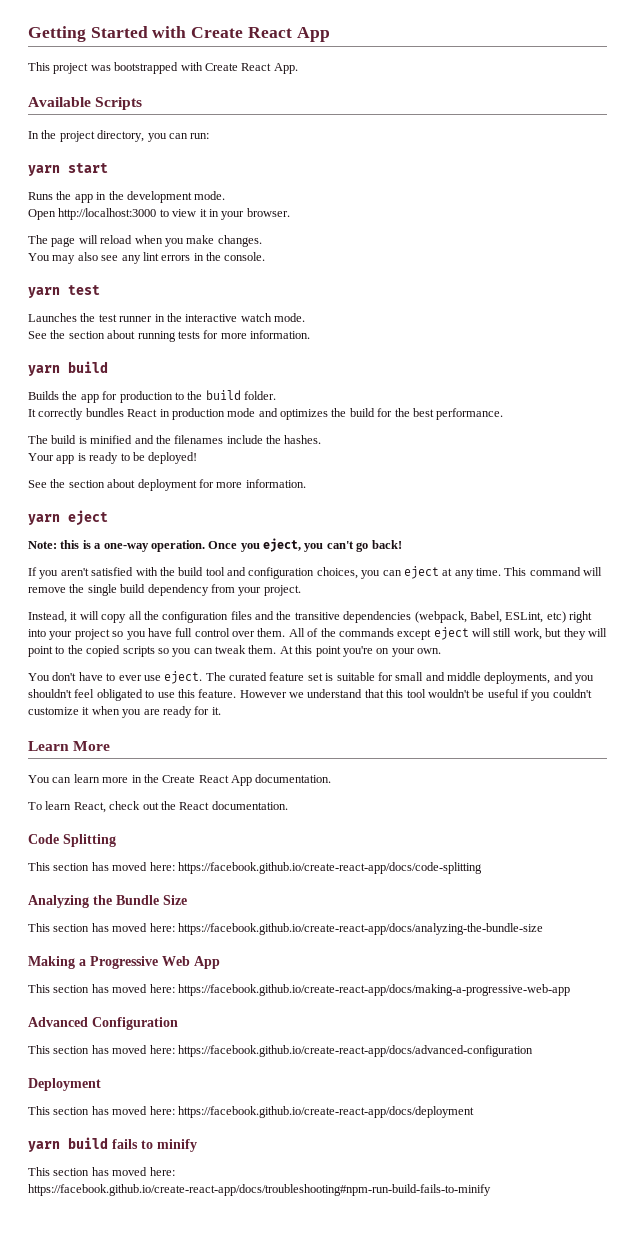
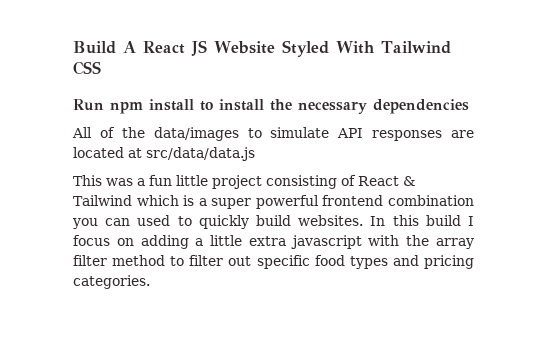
[28,26,330,42] [28,62,298,74] [28,97,143,110] [28,130,210,142] [28,163,108,176] [28,191,226,203] [28,208,290,220] [28,235,262,247] [28,252,266,264] [28,285,100,298] [28,313,305,322] [28,330,310,342] [28,361,108,376] [28,390,276,403] [28,408,504,420] [28,435,322,444] [28,452,198,464] [28,479,306,491] [28,510,108,526] [28,538,402,552] [28,566,603,579] [28,584,301,596] [28,611,592,623] [28,627,607,640] [28,645,441,657] [28,671,595,684] [28,689,592,701] [28,706,221,718] [28,741,111,751] [28,774,332,786] [28,801,288,813] [28,834,116,847] [28,862,482,874] [28,895,187,908] [28,923,543,935] [28,956,220,969] [28,984,570,996] [28,1017,178,1030] [28,1045,533,1057] [28,1078,101,1091] [28,1106,474,1118] [28,1137,197,1152] [28,1167,175,1176] [28,1184,491,1196] Getting Started with Create React App // This project was bootstrapped with Create React App. // Available Scripts // In the project directory, you can run: // yarn start // Runs the app in the development mode. // Open http://localhost:3000 to view it in your browser. // The page will reload when you make changes. // You may also see any lint errors in the console. // yarn test // Launches the test runner in the interactive watch mode. // See the section about running tests for more information. // yarn build // Builds the app for production to the build folder. // It correctly bundles React in production mode and optimizes the build for the best performance. // The build is minified and the filenames include the hashes. // Your app is ready to be deployed! // See the section about deployment for more information. // yarn eject // Note: this is a one-way operation. Once you eject, you can't go back! // If you aren't satisfied with the build tool and configuration choices, you can eject at any time. This command will remove the single build dependency from your project. // Instead, it will copy all the configuration files and the transitive dependencies (webpack, Babel, ESLint, etc) right into your project so you have full control over them. All of the commands except eject will still work, but they will point to the copied scripts so you can tweak them. At this point you're on your own. // You don't have to ever use eject. The curated feature set is suitable for small and middle deployments, and you shouldn't feel obligated to use this feature. However we understand that this tool wouldn't be useful if you couldn't customize it when you are ready for it. // Learn More // You can learn more in the Create React App documentation. // To learn React, check out the React documentation. // Code Splitting // This section has moved here: https://facebook.github.io/create-react-app/docs/code-splitting // Analyzing the Bundle Size // This section has moved here: https://facebook.github.io/create-react-app/docs/analyzing-the-bundle-size // Making a Progressive Web App // This section has moved here: https://facebook.github.io/create-react-app/docs/making-a-progressive-web-app // Advanced Configuration // This section has moved here: https://facebook.github.io/create-react-app/docs/advanced-configuration // Deployment // This section has moved here: https://facebook.github.io/create-react-app/docs/deployment // yarn build fails to minify // This section has moved here: https://facebook.github.io/create-react-app/docs/troubleshooting#npm-run-build-fails-to-minify -> [73,40,451,57] [73,61,101,75] [73,99,469,114] [72,127,474,141] [73,147,255,161] [73,175,415,189] [73,195,475,209] [72,215,474,229] [73,235,474,249] [73,255,474,269] [73,275,150,289] Build A React JS Website Styled With Tailwind CSS // Run npm install to install the necessary dependencies // All of the data/images to simulate API responses are located at src/data/data.js // This was a fun little project consisting of React & Tailwind which is a super powerful frontend combination you can used to quickly build websites. In this build I focus on adding a little extra javascript with the array filter method to filter out specific food types and pricing categories.

